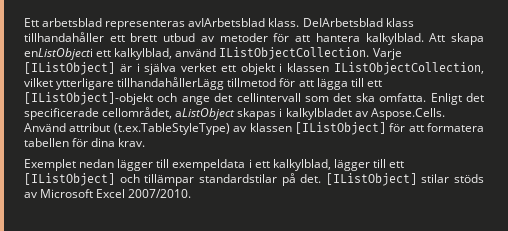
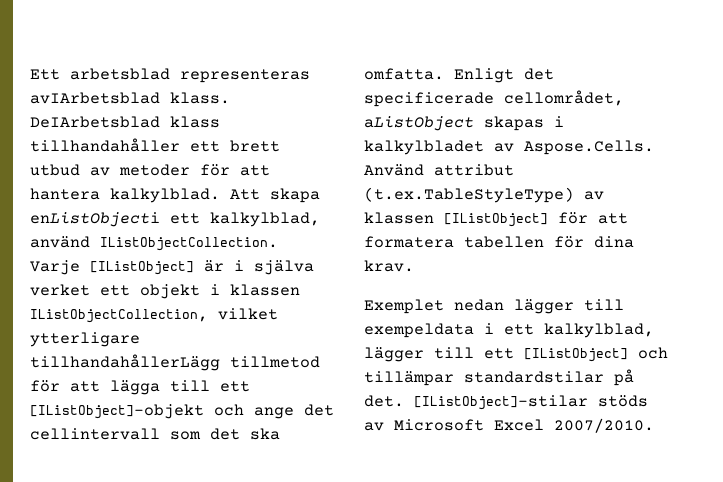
[325,173,450,186] [IListObject] stilar -> [414,395,588,410] [IListObject]-stilar

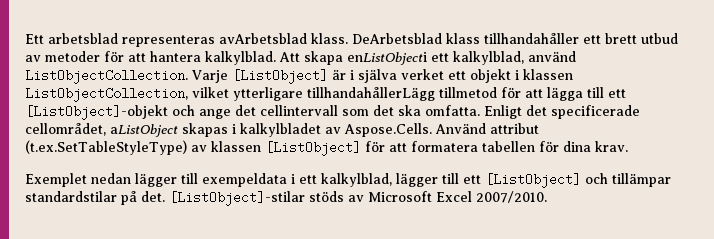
[30,92,230,104] [30,116,160,128] avIArbetsblad klass. DeIArbetsblad -> [219,33,442,44] avArbetsblad klass. DeArbetsblad
[100,237,278,251] [30,260,194,275] IListObjectCollection. Varje [IListObject] -> [25,69,328,84] ListObjectCollection. Varje [ListObject]
[30,309,208,323] IListObjectCollection, -> [25,87,188,102] ListObjectCollection,
[30,404,204,419] [IListObject]-objekt -> [25,105,168,120] [ListObject]-objekt
[364,187,574,203] (t.ex.TableStyleType) -> [25,140,187,155] (t.ex.SetTableStyleType)
[444,213,548,227] [IListObject] -> [265,141,361,156] [ListObject]
[524,348,628,362] [IListObject] -> [485,173,581,188] [ListObject]
[414,395,588,410] [IListObject]-stilar -> [169,191,305,206] [ListObject]-stilar

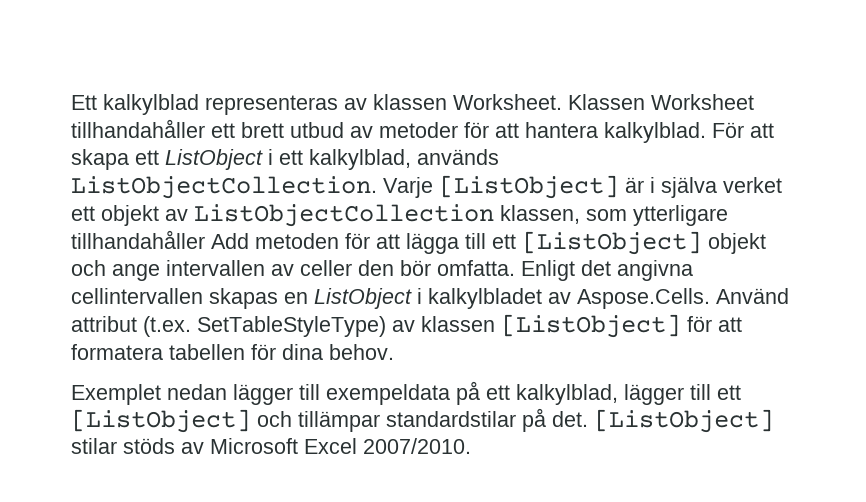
[48,33,480,47] arbetsblad representeras avArbetsblad klass. DeArbetsblad klass -> [103,94,754,115] kalkylblad representeras av klassen Worksheet. Klassen Worksheet
[279,51,576,65] Att skapa enListObjecti ett kalkylblad, använd -> [712,122,774,138] [71,149,499,170] För att skapa ett ListObject i ett kalkylblad, används
[515,69,573,80] [25,87,497,102] i klassen ListObjectCollection, vilket ytterligare tillhandahållerLägg tillmetod -> [165,204,728,227] [71,230,339,249] av ListObjectCollection klassen, som ytterligare tillhandahåller Add metoden
[25,105,640,120] [25,123,228,137] [ListObject]-objekt och ange det cellintervall som det ska omfatta. Enligt det specificerade cellområdet, aListObject skapas -> [522,231,766,255] [71,260,693,281] [71,288,412,309] [ListObject] objekt och ange intervallen av celler den bör omfatta. Enligt det angivna cellintervallen skapas en ListObject
[25,140,187,155] (t.ex.SetTableStyleType) -> [143,316,386,337] (t.ex. SetTableStyleType)
[595,141,628,152] krav. -> [329,344,394,360] behov.
[291,174,295,184] i -> [456,381,480,405] på
[169,191,305,206] [ListObject]-stilar -> [594,409,774,433] [71,438,117,454] [ListObject] stilar

